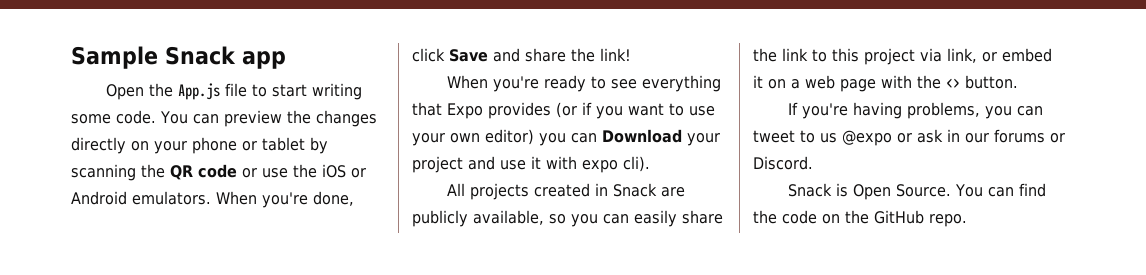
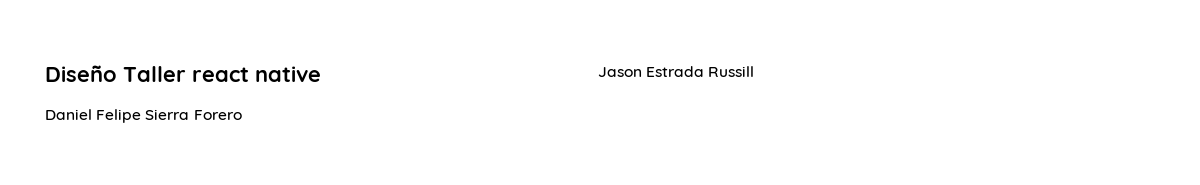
[71,46,286,69] [105,83,362,100] [71,110,377,127] [71,137,328,154] [71,164,366,181] [71,191,354,208] [412,48,631,62] [446,75,721,92] [412,102,715,119] [412,129,720,146] [412,156,650,173] [446,183,685,200] [412,210,723,227] [753,48,1052,65] [753,75,1018,92] [787,102,1043,119] [753,129,1065,146] [753,156,813,170] [787,183,1046,200] [753,210,967,227] Sample Snack app // Open the App.js file to start writing some code. You can preview the changes directly on your phone or tablet by scanning the QR code or use the iOS or Android emulators. When you're done, click Save and share the link! // When you're ready to see everything that Expo provides (or if you want to use your own editor) you can Download your project and use it with expo cli). // All projects created in Snack are publicly available, so you can easily share the link to this project via link, or embed it on a web page with the <> button. // If you're having problems, you can tweet to us @expo or ask in our forums or Discord. // Snack is Open Source. You can find the code on the GitHub repo. -> [45,65,321,82] [45,109,242,123] [598,66,755,77] Diseño Taller react native // Daniel Felipe Sierra Forero // Jason Estrada Russill

